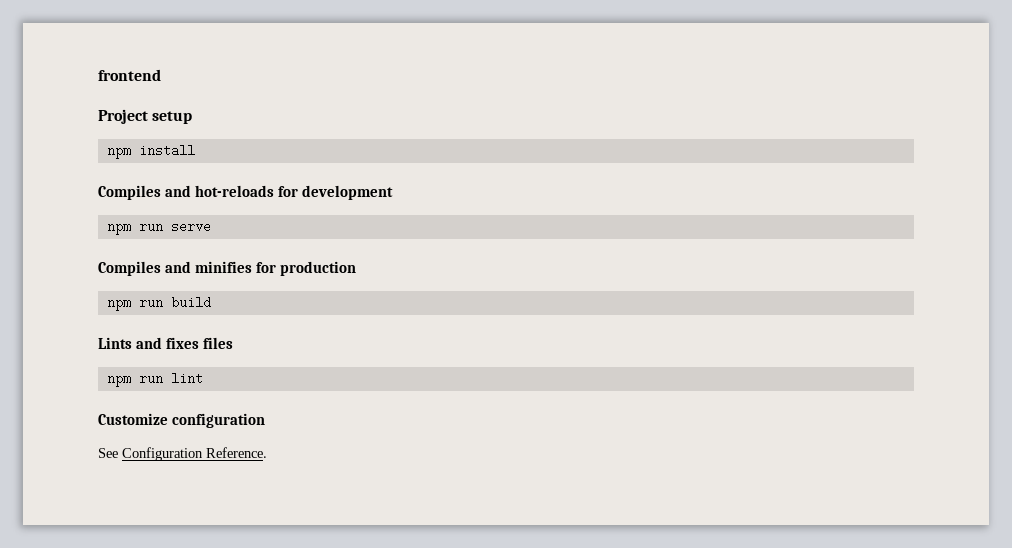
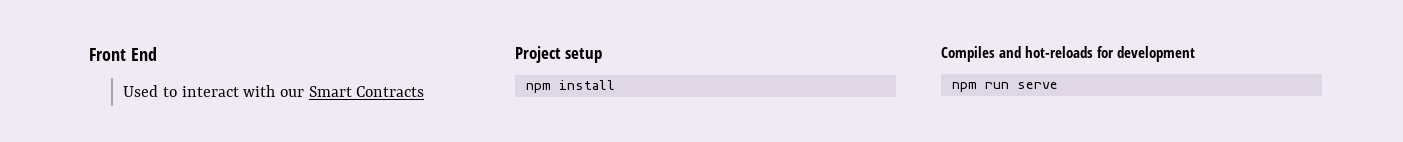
[98,69,161,81] frontend -> [89,47,157,61] [123,85,425,97] Front End // Used to interact with our Smart Contracts
[98,261,356,276] [106,296,211,311] [98,337,233,349] [106,373,203,387] [98,413,265,428] [98,447,267,461] // Compiles and minifies for production // npm run build // Lints and fixes files // npm run lint // Customize configuration // See Configuration Reference. -> (1058, 85) none

